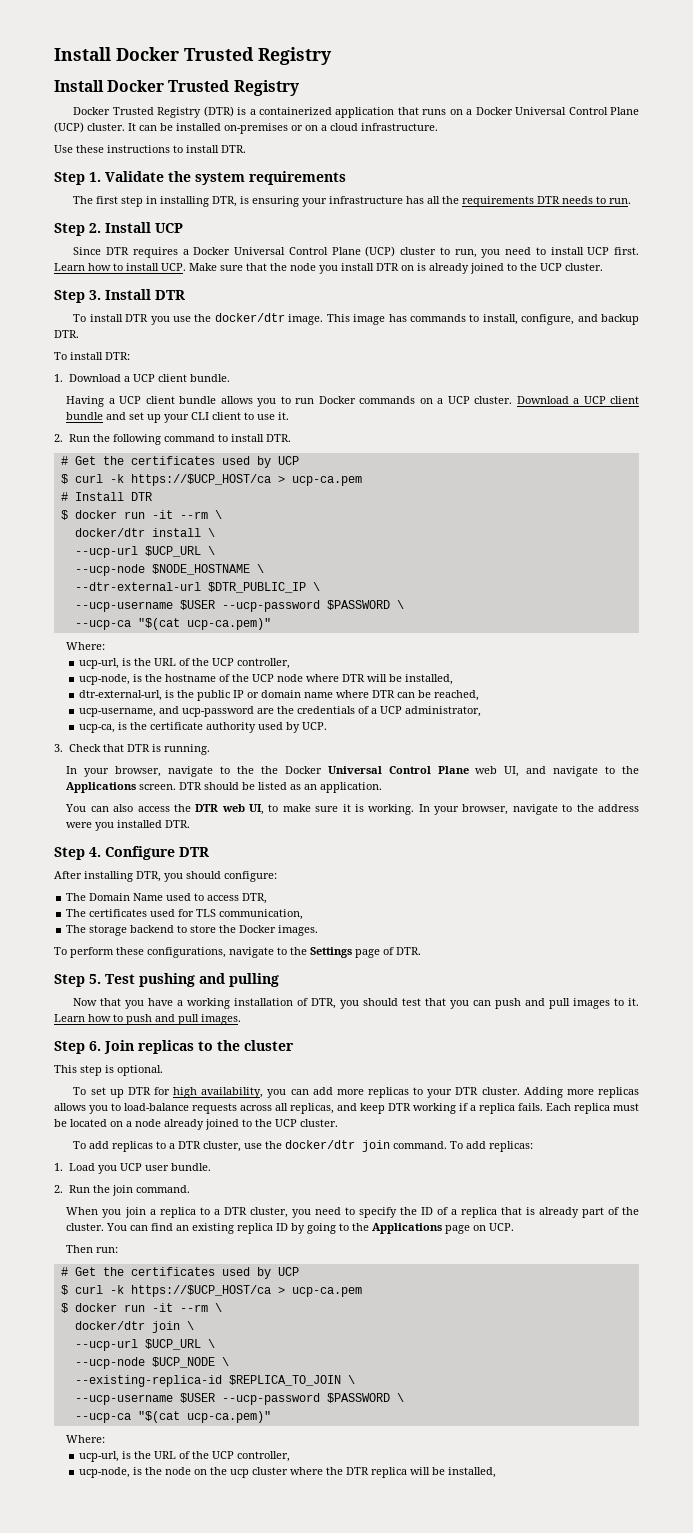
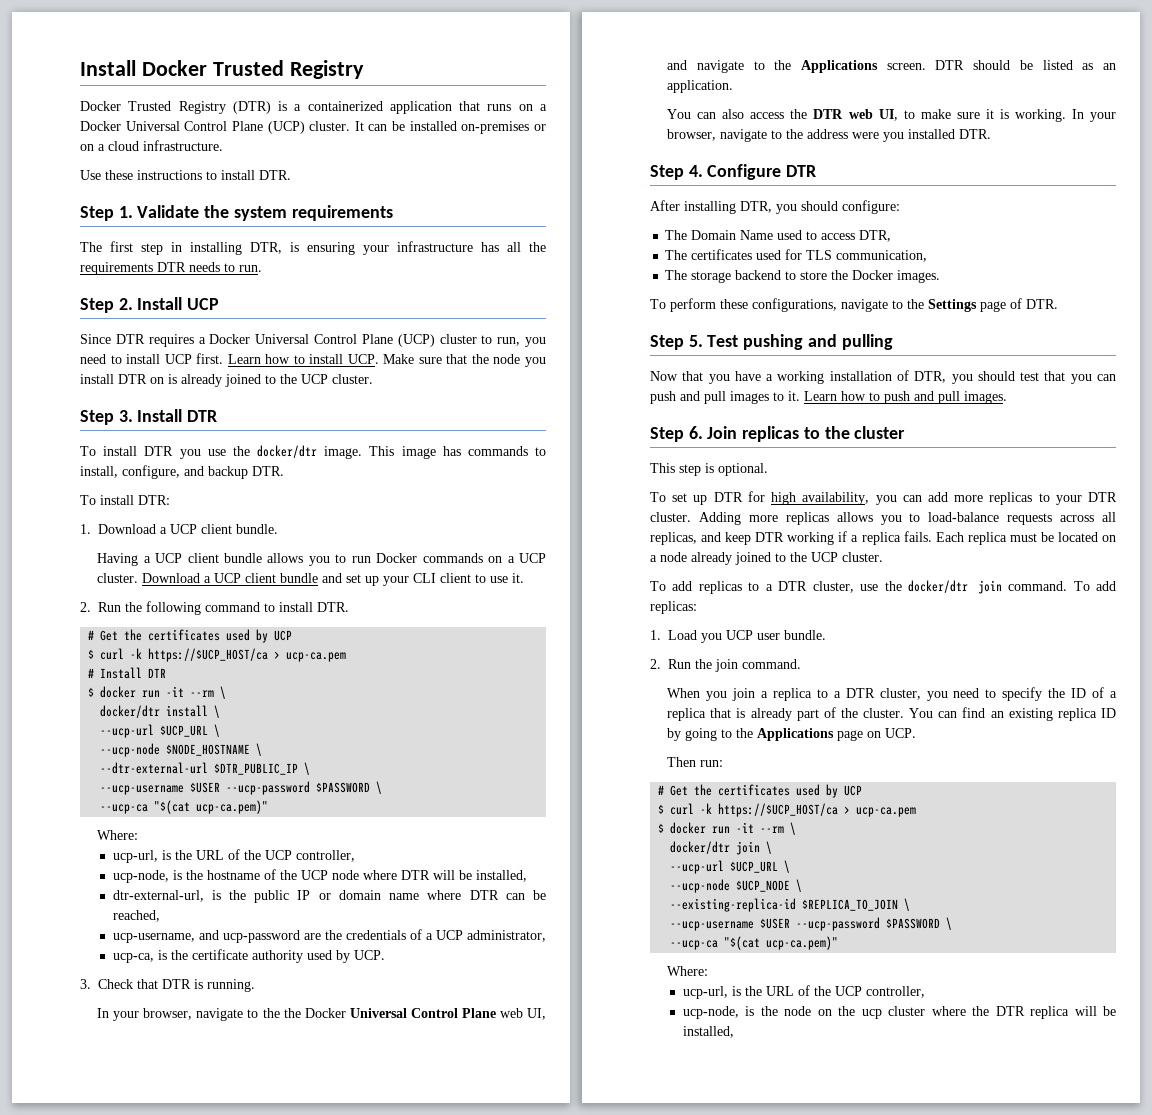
[54,47,332,65] [54,80,299,96] Install Docker Trusted Registry // Install Docker Trusted Registry -> [80,60,364,79] Install Docker Trusted Registry

